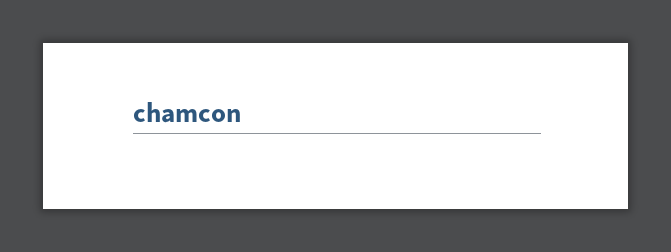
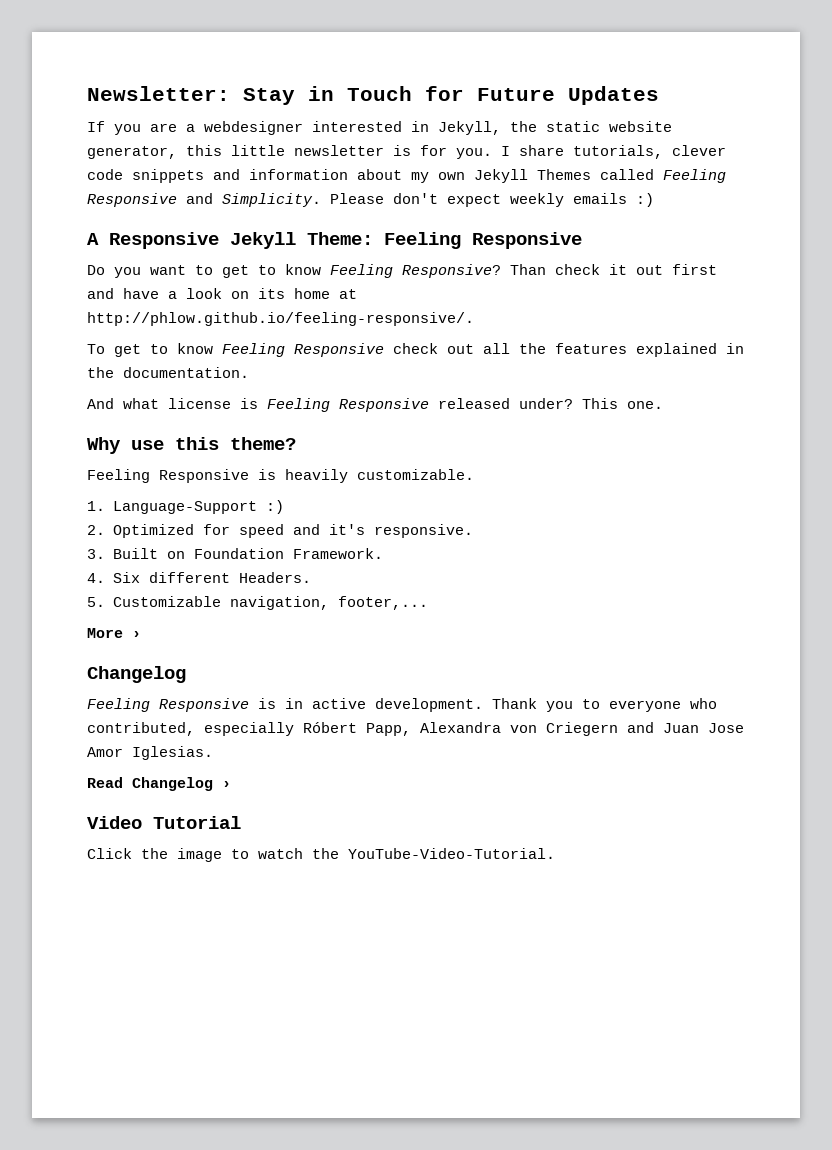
[133,102,241,123] chamcon -> [87,86,659,105] [87,121,672,135] [87,145,726,159] [87,169,726,183] [87,193,654,207] [87,232,582,249] [87,264,717,278] [87,288,357,299] [87,312,474,326] [87,343,744,357] [87,367,249,378] [87,398,663,412] [87,437,296,454] [87,469,474,483] [87,500,284,514] [87,524,473,538] [87,548,383,559] [87,572,311,583] [87,596,428,610] [87,628,141,638] [87,666,186,683] [87,698,717,712] [87,722,744,736] [87,746,213,760] [87,777,231,791] [87,816,241,829] [87,848,555,862] Newsletter: Stay in Touch for Future Updates // If you are a webdesigner interested in Jekyll, the static website generator, this little newsletter is for you. I share tutorials, clever code snippets and information about my own Jekyll Themes called Feeling Responsive and Simplicity. Please don't expect weekly emails :) // A Responsive Jekyll Theme: Feeling Responsive // Do you want to get to know Feeling Responsive? Than check it out first and have a look on its home at http://phlow.github.io/feeling-responsive/. // To get to know Feeling Responsive check out all the features explained in the documentation. // And what license is Feeling Responsive released under? This one. // Why use this theme? // Feeling Responsive is heavily customizable. // 1. Language-Support :) // 2. Optimized for speed and it's responsive. // 3. Built on Foundation Framework. // 4. Six different Headers. // 5. Customizable navigation, footer,... // More › // Changelog // Feeling Responsive is in active development. Thank you to everyone who contributed, especially Róbert Papp, Alexandra von Criegern and Juan Jose Amor Iglesias. // Read Changelog › // Video Tutorial // Click the image to watch the YouTube-Video-Tutorial.

